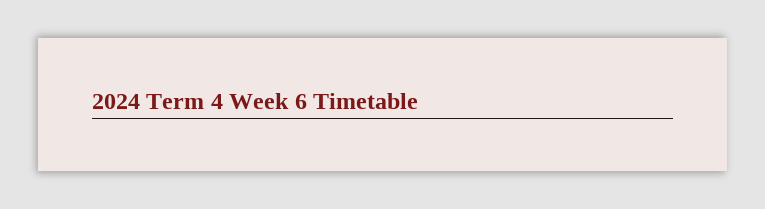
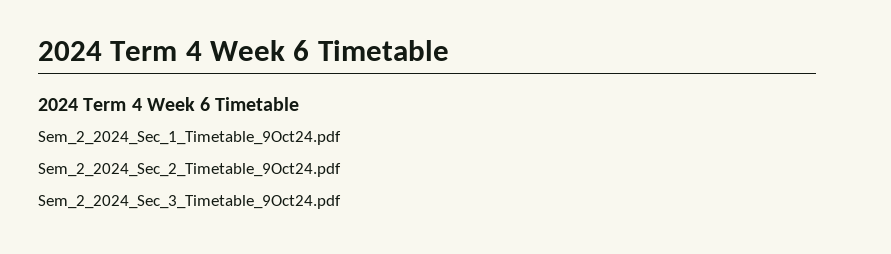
[92,93,419,109] 2024 Term 4 Week 6 Timetable -> [38,40,449,61] [38,97,300,111] [38,131,341,145] [38,163,341,177] [38,195,341,209] 2024 Term 4 Week 6 Timetable // 2024 Term 4 Week 6 Timetable // Sem_2_2024_Sec_1_Timetable_9Oct24.pdf // Sem_2_2024_Sec_2_Timetable_9Oct24.pdf // Sem_2_2024_Sec_3_Timetable_9Oct24.pdf

